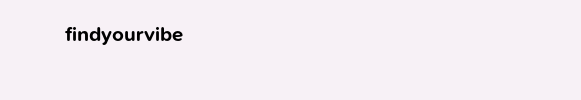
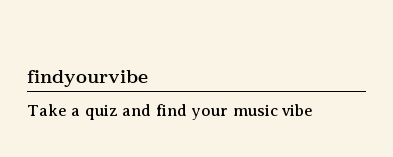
(183, 35) none -> [27,104,314,120] // Take a quiz and find your music vibe

